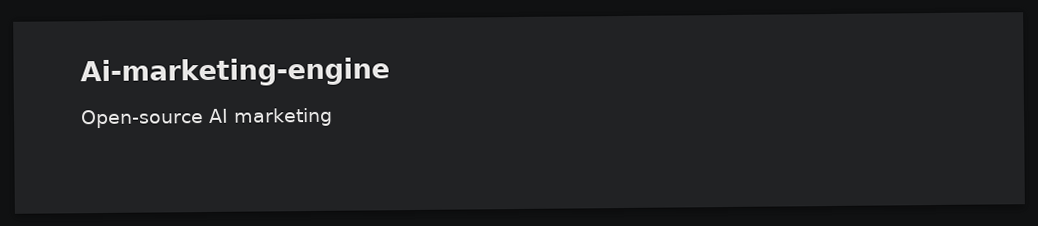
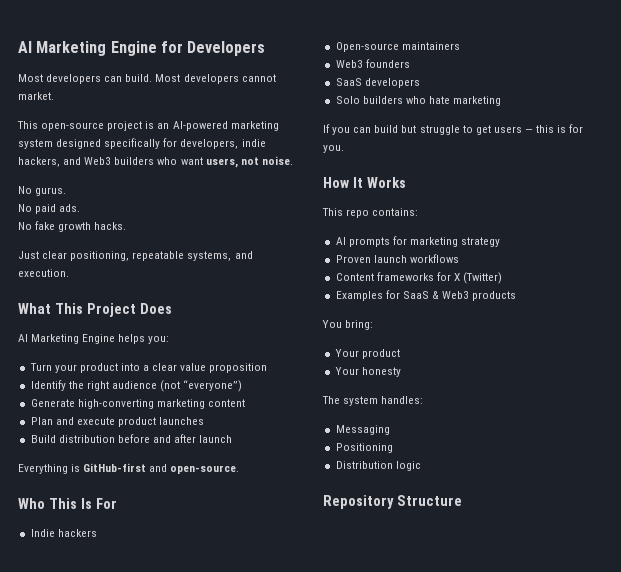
[80,57,390,88] [80,107,333,129] Ai-marketing-engine // Open-source AI marketing -> [18,41,266,56] [18,74,276,84] [18,92,54,100] [17,121,279,131] [18,138,266,149] [18,156,293,168] [18,186,67,196] [18,204,81,214] [18,221,127,232] [18,251,253,261] [18,269,69,277] [18,303,172,317] [18,334,170,344] [29,363,268,373] [30,380,243,392] [30,399,245,409] [30,417,205,427] [30,434,233,443] [18,463,240,474] [18,498,117,509] [30,529,97,537] [335,42,460,52] [335,59,410,68] [335,78,420,88] [335,96,502,106] [323,124,584,135] [323,145,344,153] [323,177,406,188] [322,208,419,218] [335,236,501,247] [335,254,459,263] [335,272,503,284] [335,290,517,301] [322,320,374,330] [334,349,400,359] [334,367,401,377] [322,396,424,406] [335,425,390,435] [335,443,393,453] [335,461,421,471] [323,495,462,509] AI Marketing Engine for Developers // Most developers can build. Most developers cannot market. // This open-source project is an AI-powered marketing system designed specifically for developers, indie hackers, and Web3 builders who want users, not noise. // No gurus. // No paid ads. // No fake growth hacks. // Just clear positioning, repeatable systems, and execution. // What This Project Does // AI Marketing Engine helps you: // Turn your product into a clear value proposition // Identify the right audience (not “everyone”) // Generate high-converting marketing content // Plan and execute product launches // Build distribution before and after launch // Everything is GitHub-first and open-source. // Who This Is For // Indie hackers // Open-source maintainers // Web3 founders // SaaS developers // Solo builders who hate marketing // If you can build but struggle to get users — this is for you. // How It Works // This repo contains: // AI prompts for marketing strategy // Proven launch workflows // Content frameworks for X (Twitter) // Examples for SaaS & Web3 products // You bring: // Your product // Your honesty // The system handles: // Messaging // Positioning // Distribution logic // Repository Structure

